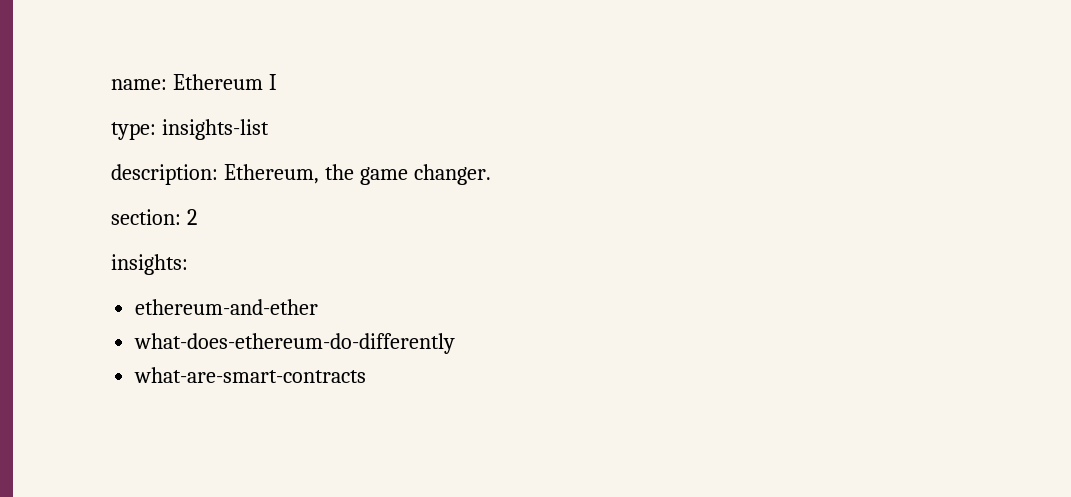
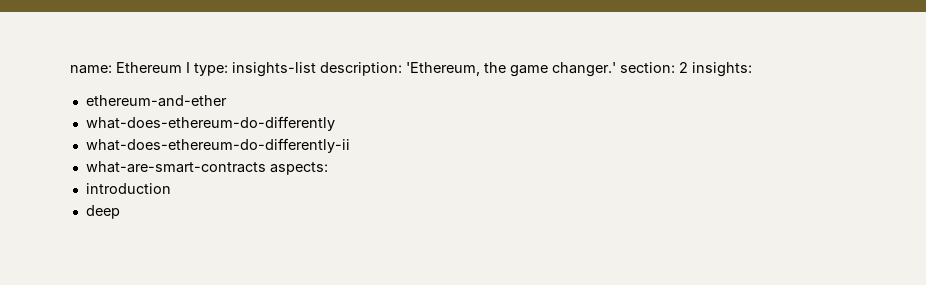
(277, 82) // -> (190, 67) none
[111,164,319,185] // description: Ethereum, -> [320,62,480,76] description: 'Ethereum,
[413,164,491,185] changer. // -> [552,62,616,77] changer.'
(197, 217) // -> (688, 67) none
(456, 343) none -> [85,138,350,153] // what-does-ethereum-do-differently-ii
(367, 375) none -> [269,162,328,175] [85,183,171,194] [85,205,120,219] aspects: // introduction // deep

